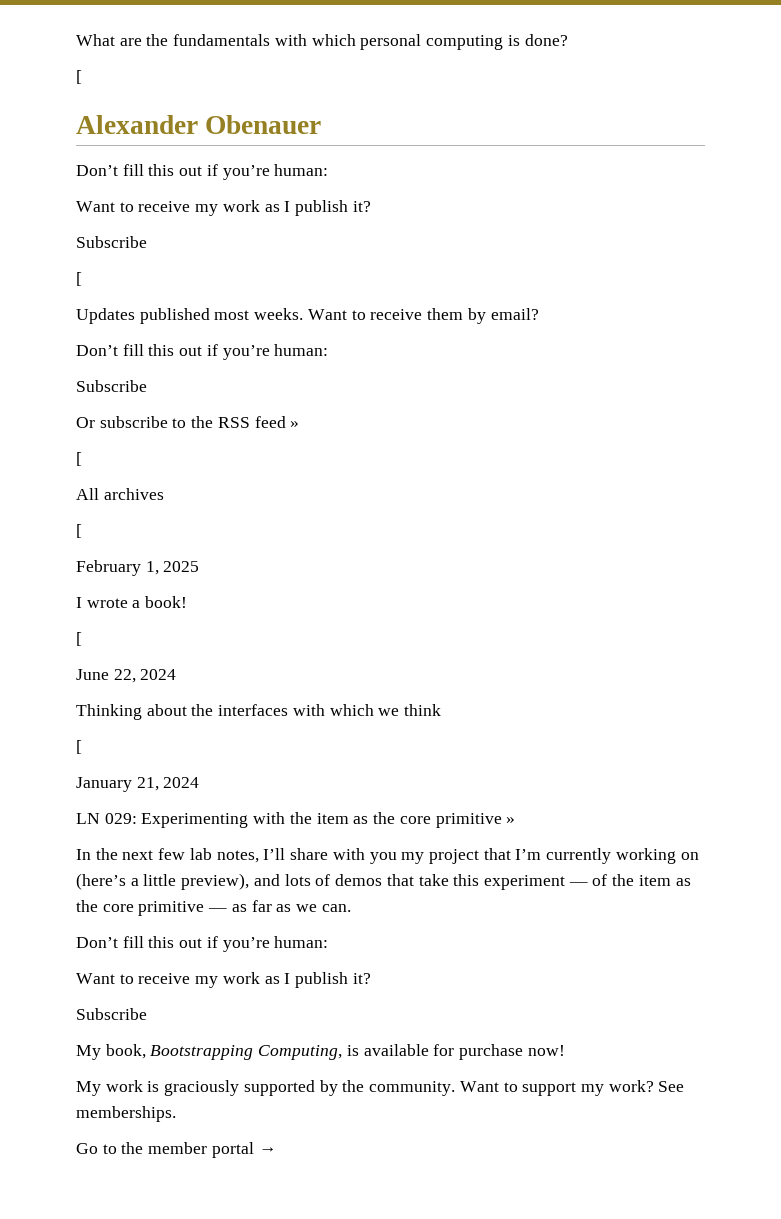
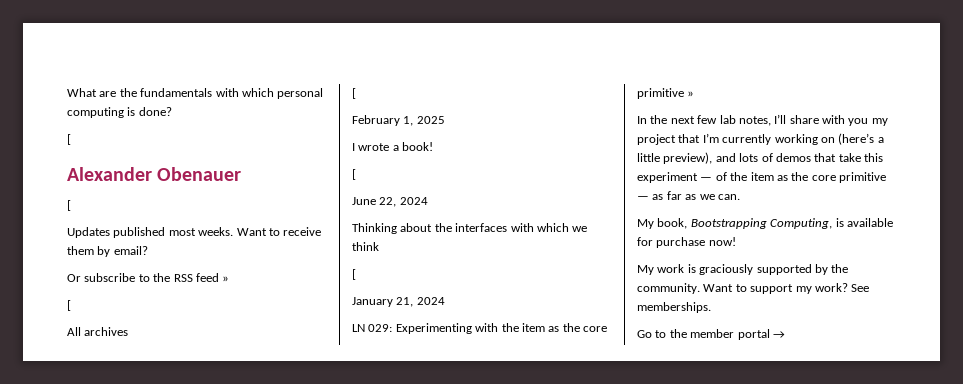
[76,164,329,180] [76,200,371,216] [76,236,147,248] // Don’t fill this out if you’re human: // Want to receive my work as I publish it? // Subscribe -> (242, 174) none
[76,344,329,360] [76,380,147,392] // Don’t fill this out if you’re human: // Subscribe -> (148, 250) none
[76,936,329,952] [76,972,371,988] [76,1008,147,1020] // Don’t fill this out if you’re human: // Want to receive my work as I publish it? // Subscribe -> (740, 197) none

